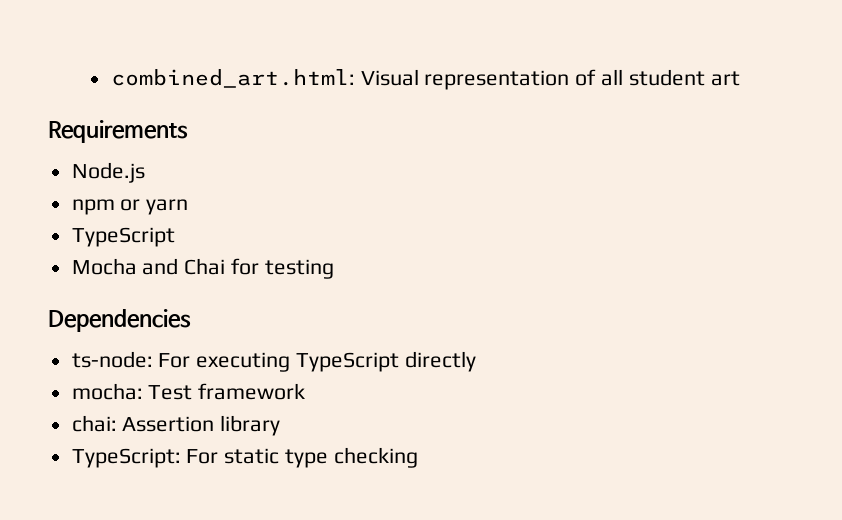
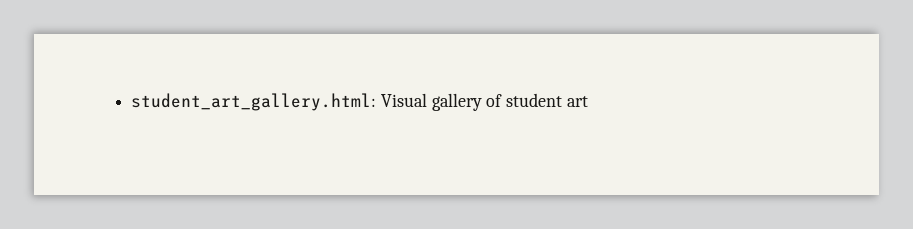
[110,69,740,90] [48,120,188,143] [71,162,145,183] [71,199,189,215] [71,227,175,247] [71,258,334,279] [48,309,191,332] [71,351,476,372] [71,383,306,400] [71,415,281,436] [71,447,418,468] combined_art.html: Visual representation of all student art // Requirements // Node.js // npm or yarn // TypeScript // Mocha and Chai for testing // Dependencies // ts-node: For executing TypeScript directly // mocha: Test framework // chai: Assertion library // TypeScript: For static type checking -> [131,93,588,111] student_art_gallery.html: Visual gallery of student art

